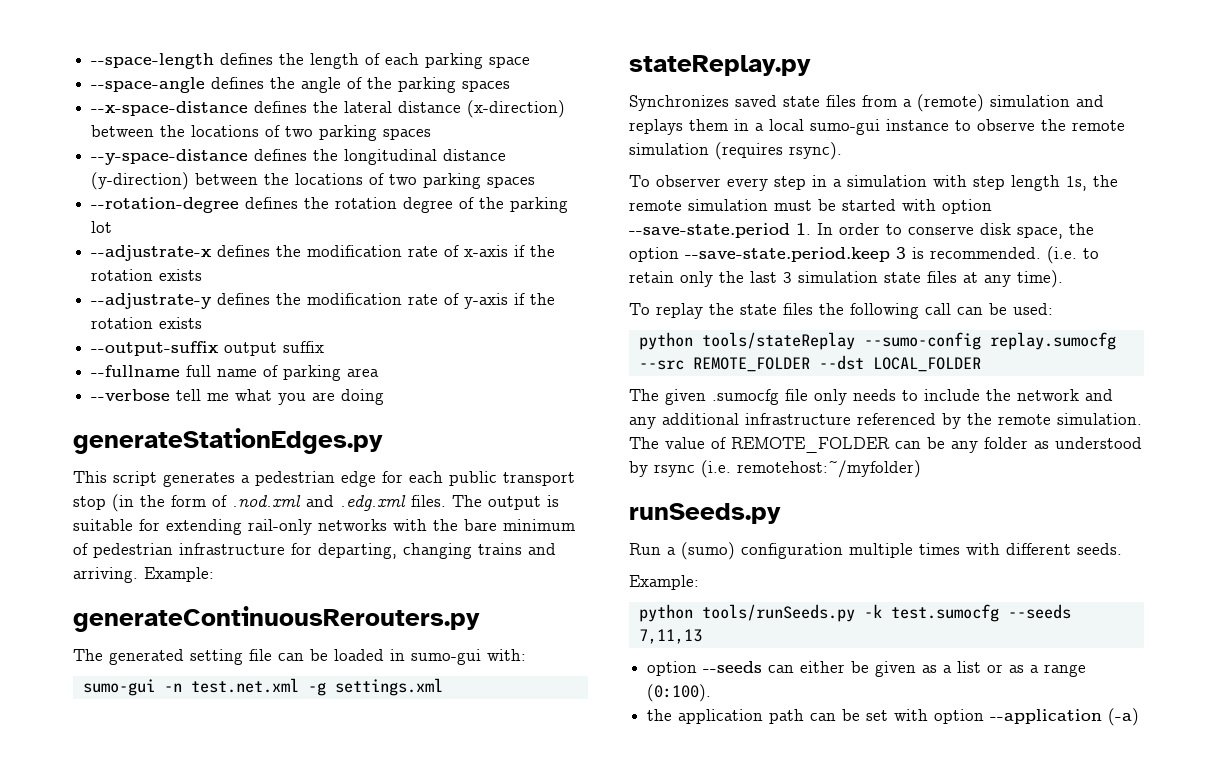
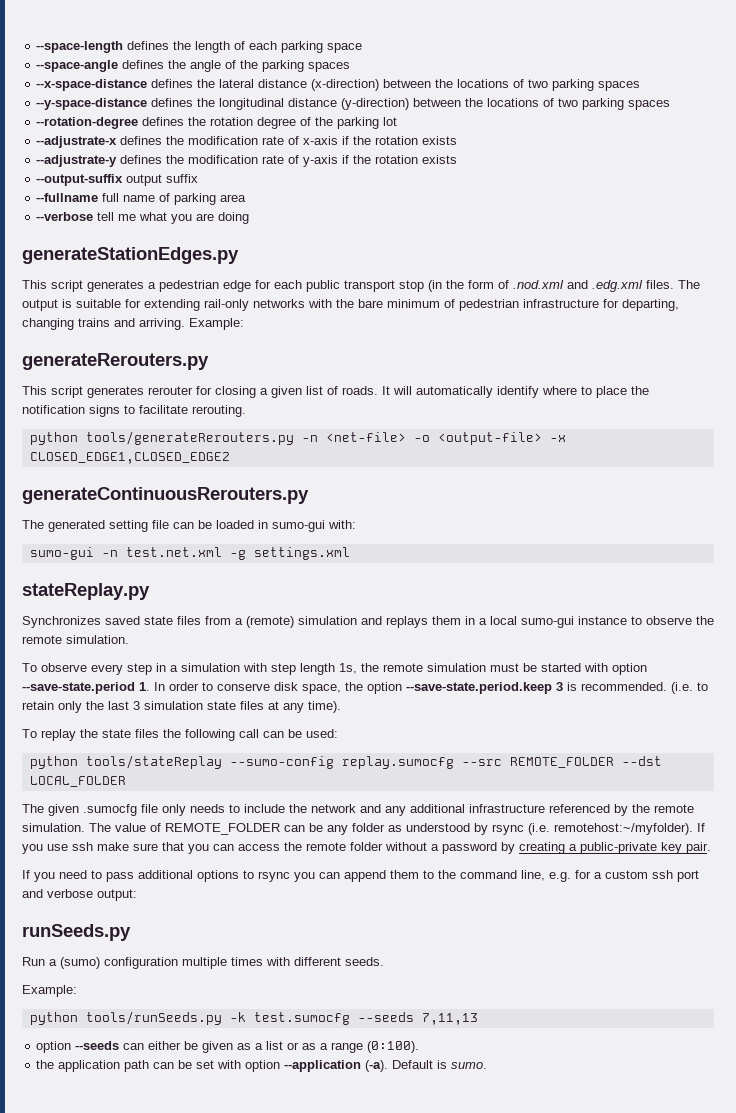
(214, 574) none -> [22,353,209,370] [22,386,649,398] [22,405,246,417] [29,431,566,445] [29,452,230,464] // generateRerouters.py // This script generates rerouter for closing a given list of roads. It will automatically identify where to place the notification signs to facilitate rerouting. // python tools/generateRerouters.py -n <net-file> -o <output-file> -x CLOSED_EDGE1,CLOSED_EDGE2
[629,142,842,160] [629,175,721,187] simulation (requires rsync). // To observer -> [66,635,129,644] [22,663,87,672] simulation. // To observe
[737,460,921,478] remotehost:~/myfolder) -> [554,823,705,835] [22,842,711,854] [22,870,699,882] [22,889,137,901] remotehost:~/myfolder). If you use ssh make sure that you can access the remote folder without a password by creating a public-private key pair. // If you need to pass additional options to rsync you can append them to the command line, e.g. for a custom ssh port and verbose output:
[1108,708,1140,726] (-a) -> [365,1060,488,1072] (-a). Default is sumo.

